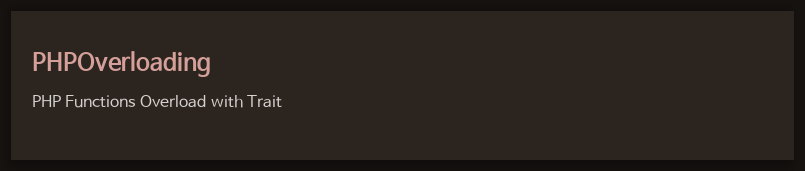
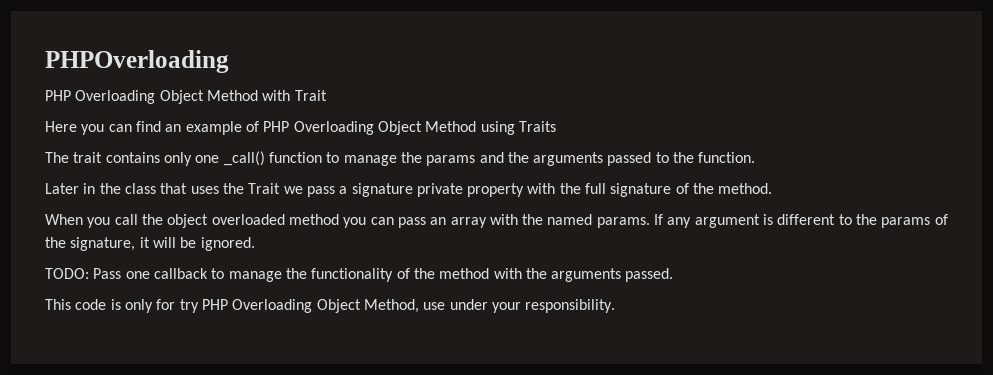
[65,95,207,108] Functions Overload -> [75,90,258,104] Overloading Object Method
(282, 101) none -> [45,121,556,135] [45,151,756,166] [45,183,773,197] [45,214,948,228] [45,237,255,251] [45,268,674,282] [45,299,616,313] // Here you can find an example of PHP Overloading Object Method using Traits // The trait contains only one _call() function to manage the params and the arguments passed to the function. // Later in the class that uses the Trait we pass a signature private property with the full signature of the method. // When you call the object overloaded method you can pass an array with the named params. If any argument is different to the params of the signature, it will be ignored. // TODO: Pass one callback to manage the functionality of the method with the arguments passed. // This code is only for try PHP Overloading Object Method, use under your responsibility.

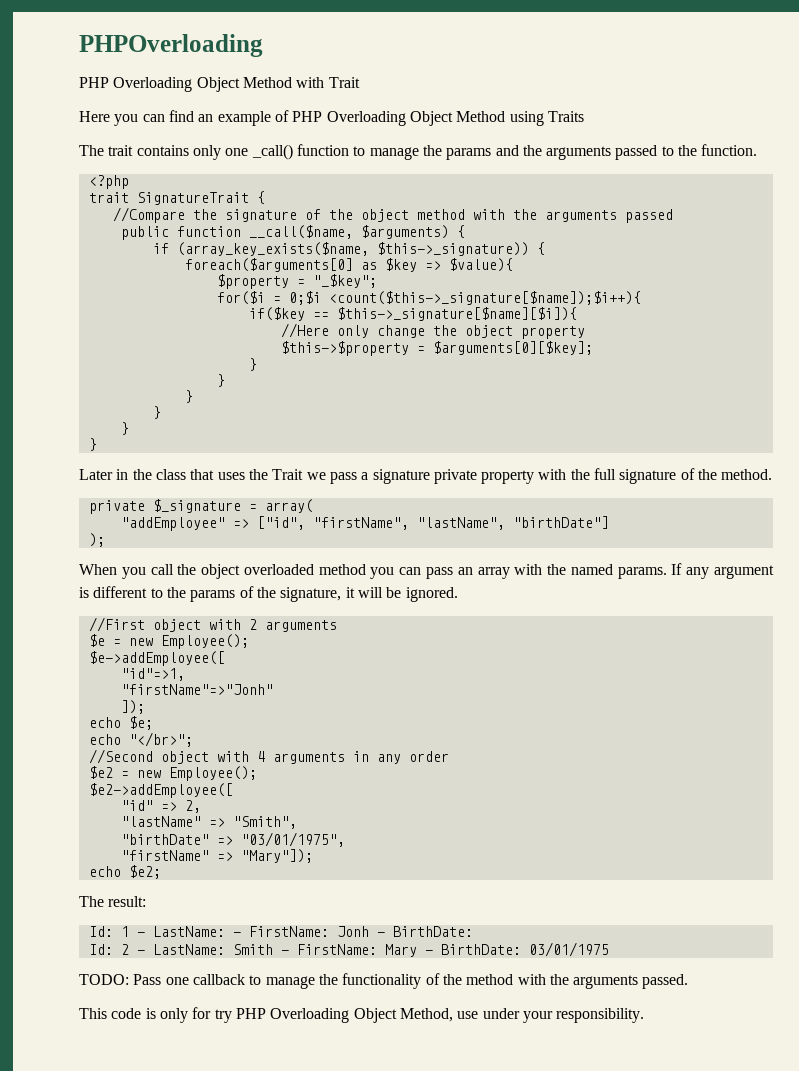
(756, 157) none -> [88,175,129,189] [88,191,265,205] [112,207,673,223] [120,225,465,240] [152,242,545,256] [184,258,513,272] [216,274,377,289] [216,291,641,305] [248,307,577,321] [280,323,585,339] [280,341,593,356] [248,358,257,371] [216,374,225,387] [184,390,193,403] [152,406,161,419] [120,422,129,435] [88,438,97,451] // <?php // trait SignatureTrait { // //Compare the signature of the object method with the arguments passed // public function __call($name, $arguments) { // if (array_key_exists($name, $this->_signature)) { // foreach($arguments[0] as $key => $value){ // $property = "_$key"; // for($i = 0;$i <count($this->_signature[$name]);$i++){ // if($key == $this->_signature[$name][$i]){ // //Here only change the object property // $this->$property = $arguments[0][$key]; // } // } // } // } // } // }
(773, 188) none -> [88,499,313,514] [120,516,609,531] [88,533,105,547] // private $_signature = array( // "addEmployee" => ["id", "firstName", "lastName", "birthDate"] // );
(255, 244) none -> [88,617,337,632] [88,634,249,649] [88,651,225,666] [120,668,185,681] [120,684,273,695] [120,700,145,714] [88,716,153,730] [88,732,193,747] [88,749,449,764] [88,766,257,781] [88,783,233,798] [120,800,201,813] [120,816,297,829] [120,832,345,847] [120,849,313,863] [88,865,161,879] [79,896,147,907] [88,926,473,937] [88,942,609,957] // //First object with 2 arguments // $e = new Employee(); // $e->addEmployee([ // "id"=>1, // "firstName"=>"Jonh" // ]); // echo $e; // echo "</br>"; // //Second object with 4 arguments in any order // $e2 = new Employee(); // $e2->addEmployee([ // "id" => 2, // "lastName" => "Smith", // "birthDate" => "03/01/1975", // "firstName" => "Mary"]); // echo $e2; // The result: // Id: 1 - LastName: - FirstName: Jonh - BirthDate: // Id: 2 - LastName: Smith - FirstName: Mary - BirthDate: 03/01/1975

